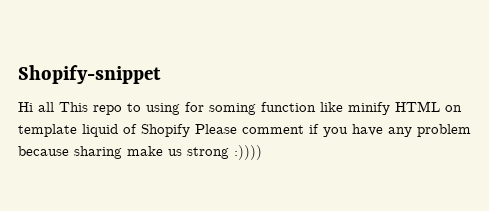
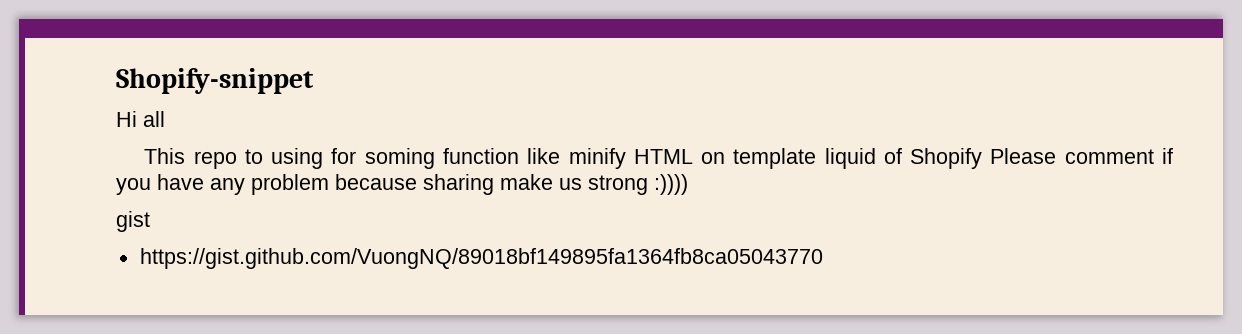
(54, 107) none -> (165, 119) //
(262, 152) none -> [116,211,150,232] [139,248,823,269] // gist // https://gist.github.com/VuongNQ/89018bf149895fa1364fb8ca05043770

